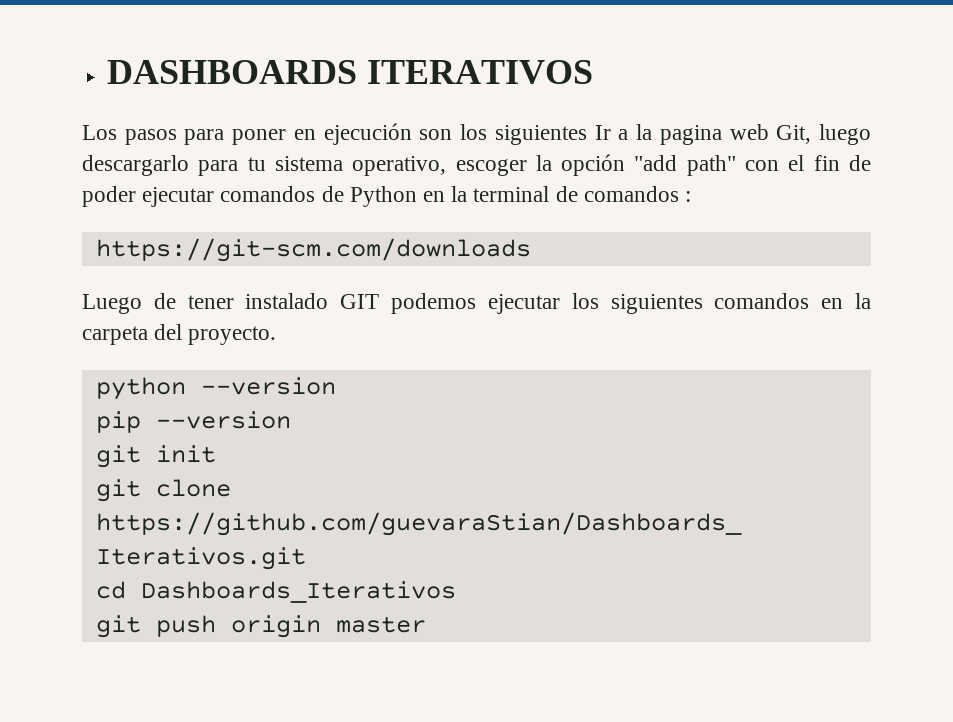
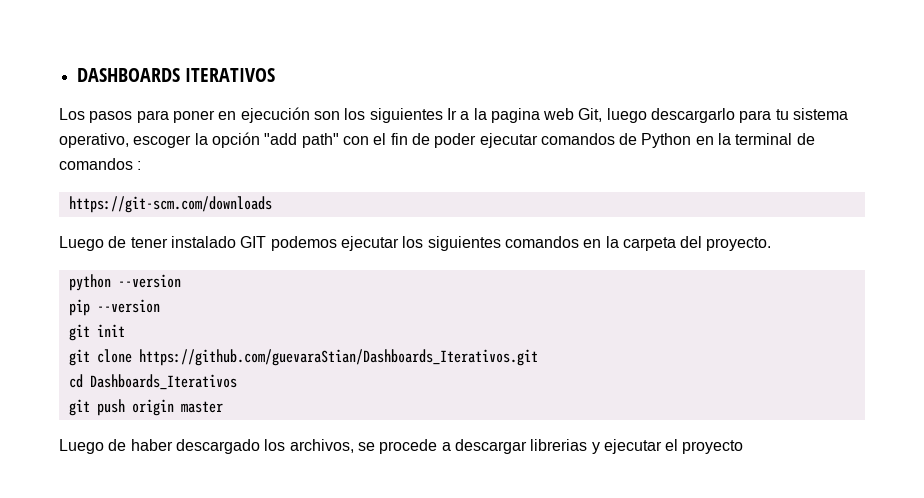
(426, 624) none -> [59,439,744,454] // Luego de haber descargado los archivos, se procede a descargar librerias y ejecutar el proyecto

